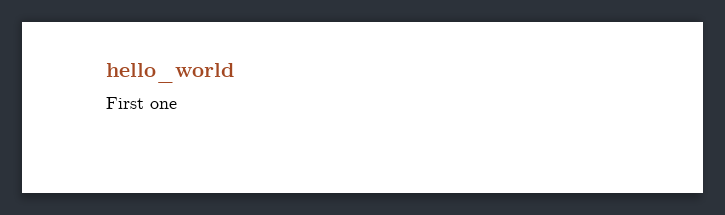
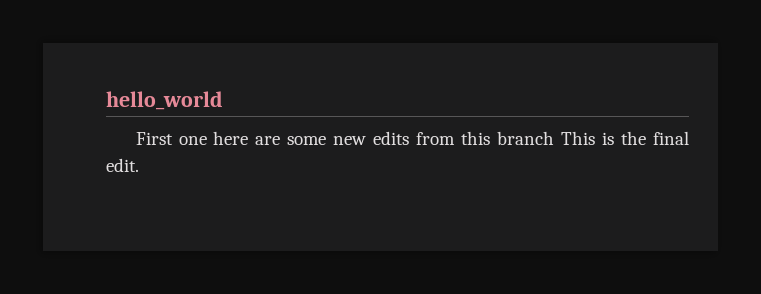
(177, 105) none -> [213,131,689,145] [106,158,139,172] here are some new edits from this branch This is the final edit.

